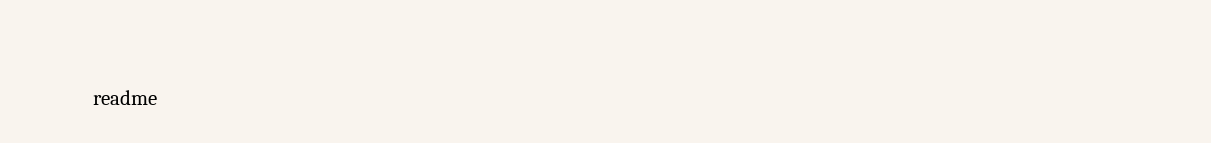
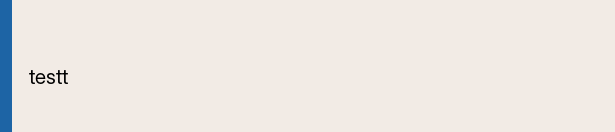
[93,90,157,105] readme -> [29,70,68,84] testt

